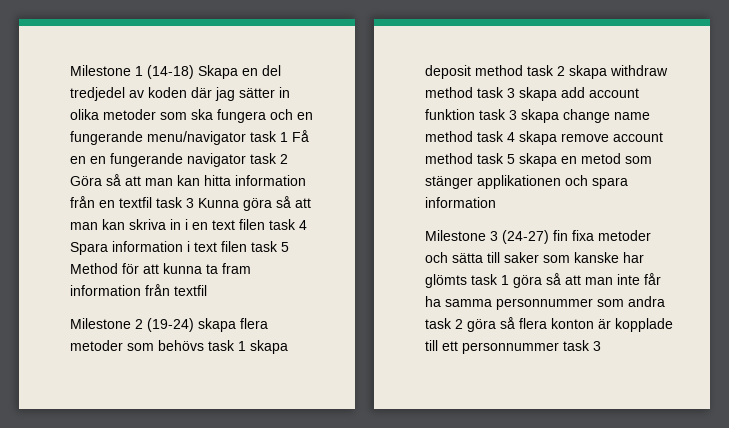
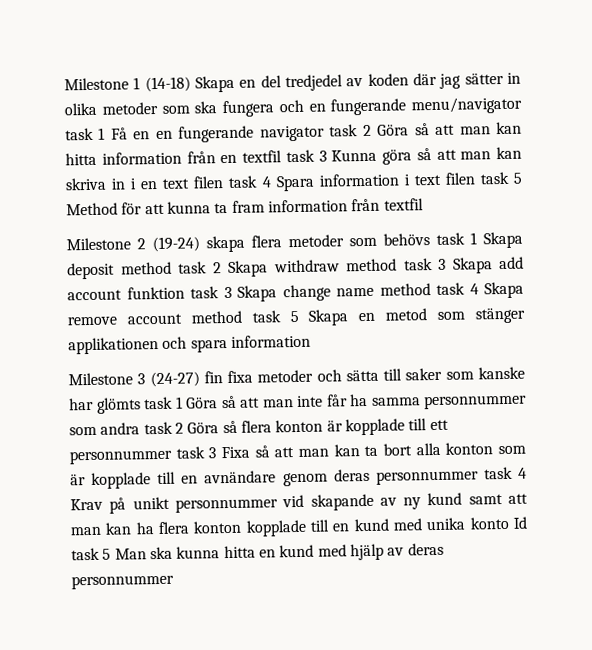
[250,340,288,354] skapa -> [483,231,523,249] Skapa
[569,65,607,79] skapa -> [228,260,268,277] Skapa
[519,87,557,101] skapa -> [452,257,493,274] Skapa
[521,109,559,123] skapa -> [237,285,277,302] Skapa
[519,131,557,145] skapa -> [484,281,524,299] Skapa
[519,153,557,167] skapa -> [308,309,350,326] Skapa
[513,275,542,288] göra -> [186,397,218,409] Göra
[467,319,496,332] göra -> [187,422,220,434] Göra
(601, 346) none -> [220,442,526,459] [70,466,527,489] [70,492,528,514] [70,516,527,537] [71,542,444,561] [71,574,174,590] Fixa så att man kan ta bort alla konton som är kopplade till en avnändare genom deras personnummer task 4 Krav på unikt personnummer vid skapande av ny kund samt att man kan ha flera konton kopplade till en kund med unika konto Id task 5 Man ska kunna hitta en kund med hjälp av deras personnummer

